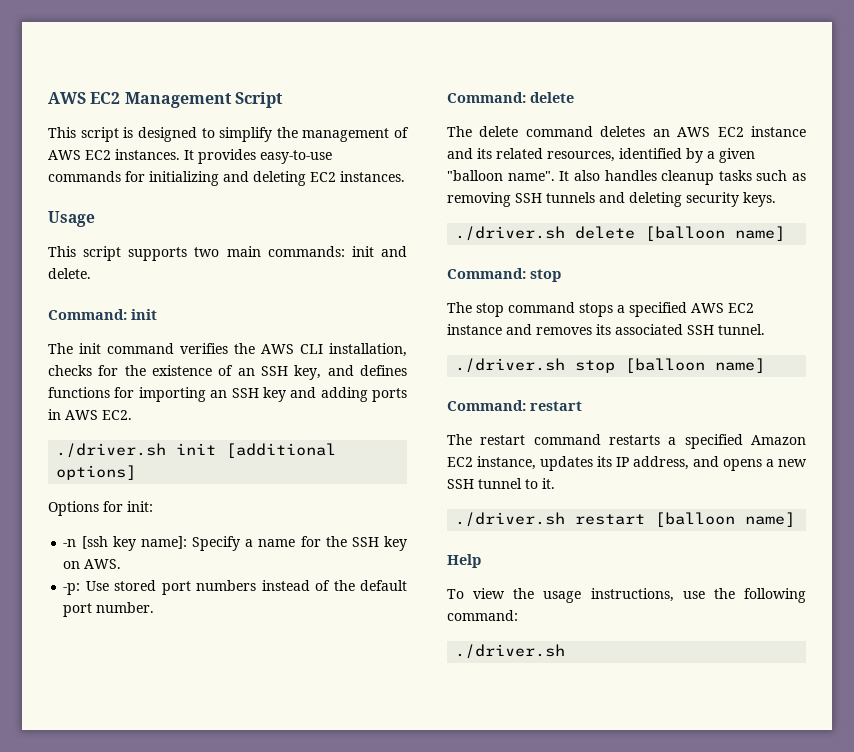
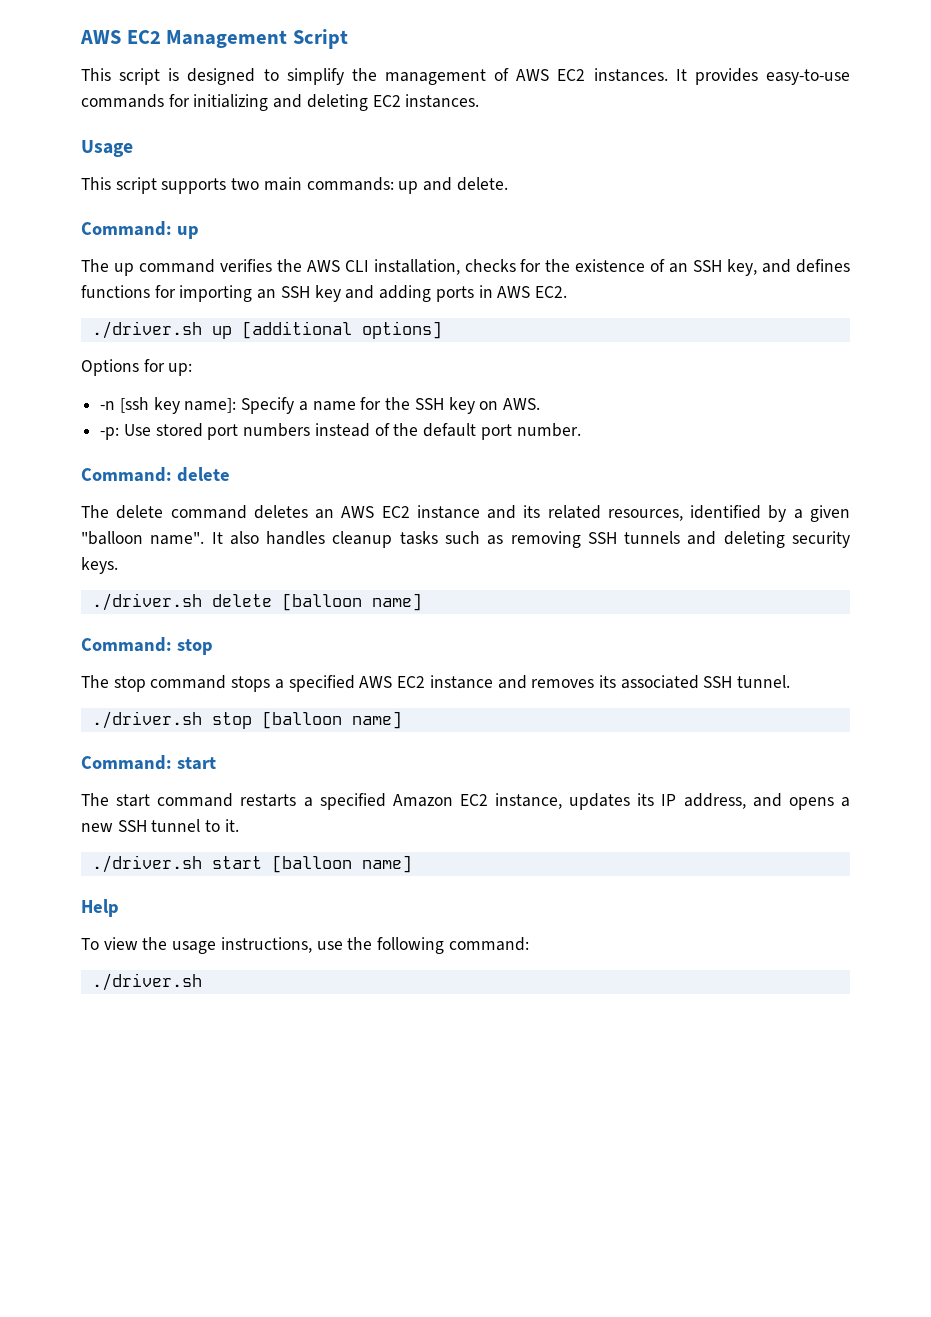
[351,246,374,257] init -> [398,181,419,194] up
[131,309,157,320] [48,343,101,354] init // The init -> [176,226,199,239] [81,259,134,276] up // The up
[176,443,217,455] init -> [211,326,232,339] up
[127,501,153,512] init: -> [168,363,193,376] up:
[530,401,582,411] [447,434,526,445] restart // The restart -> [176,757,216,770] [81,793,151,807] start // The start
[575,514,646,525] restart -> [211,856,262,869] start

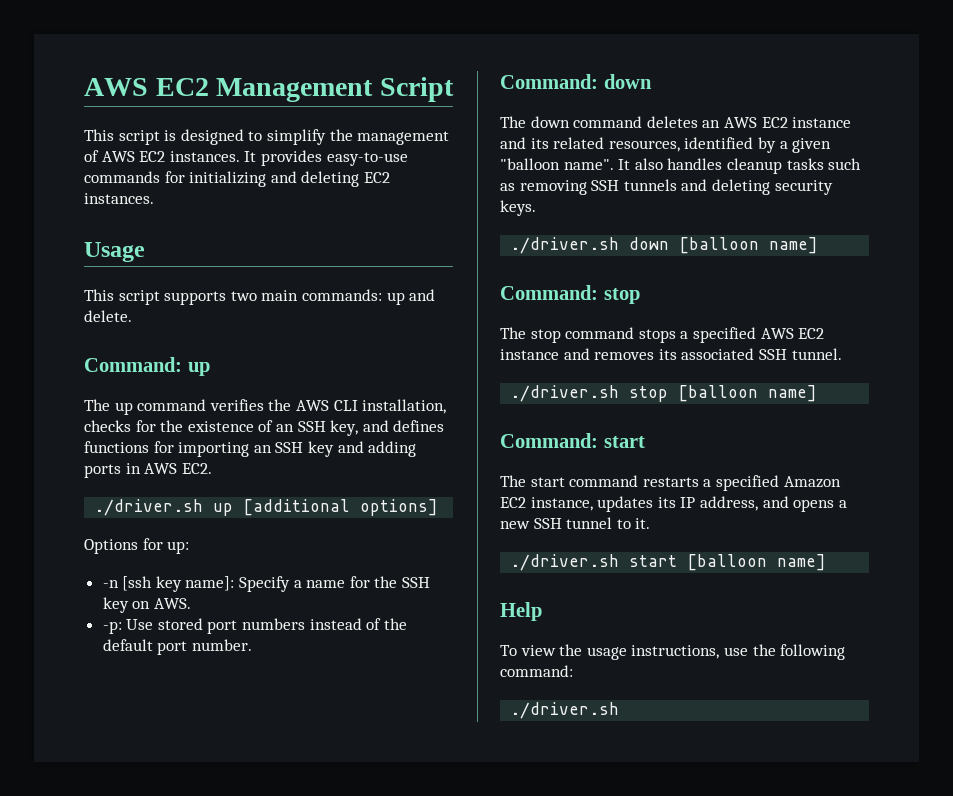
[176,467,230,482] [81,505,164,519] delete // The delete -> [603,74,652,89] [500,116,570,128] down // The down
[211,594,272,607] delete -> [629,237,670,250] down

